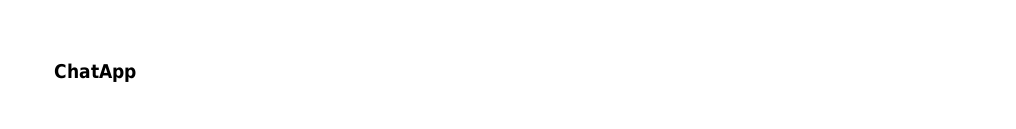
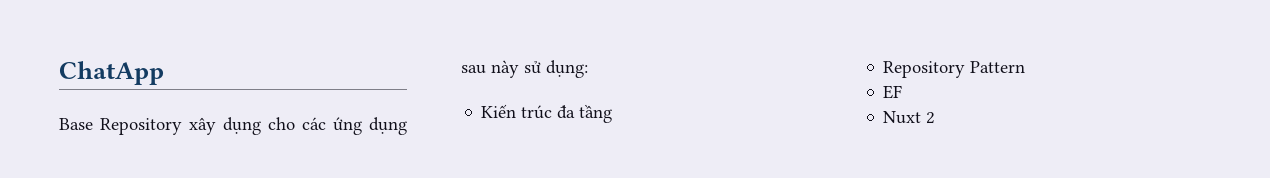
(136, 72) none -> [59,117,407,135] [461,60,588,78] [481,104,613,123] [883,61,1026,78] [883,85,903,99] [883,111,936,124] // Base Repository xây dụng cho các ứng dụng sau này sử dụng: // Kiến trúc đa tầng // Repository Pattern // EF // Nuxt 2

